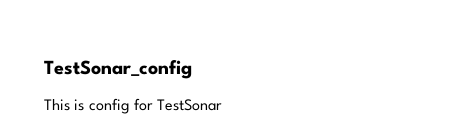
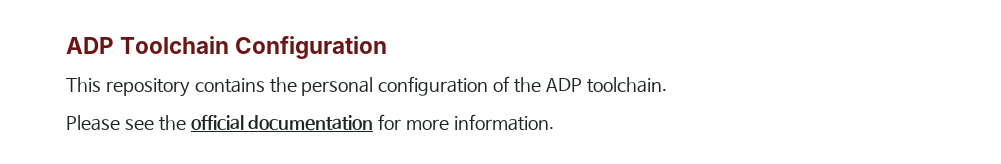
[44,60,192,79] [44,98,223,114] TestSonar_config // This is config for TestSonar -> [66,36,388,59] [66,76,667,97] [66,114,555,131] ADP Toolchain Configuration // This repository contains the personal configuration of the ADP toolchain. // Please see the official documentation for more information.

